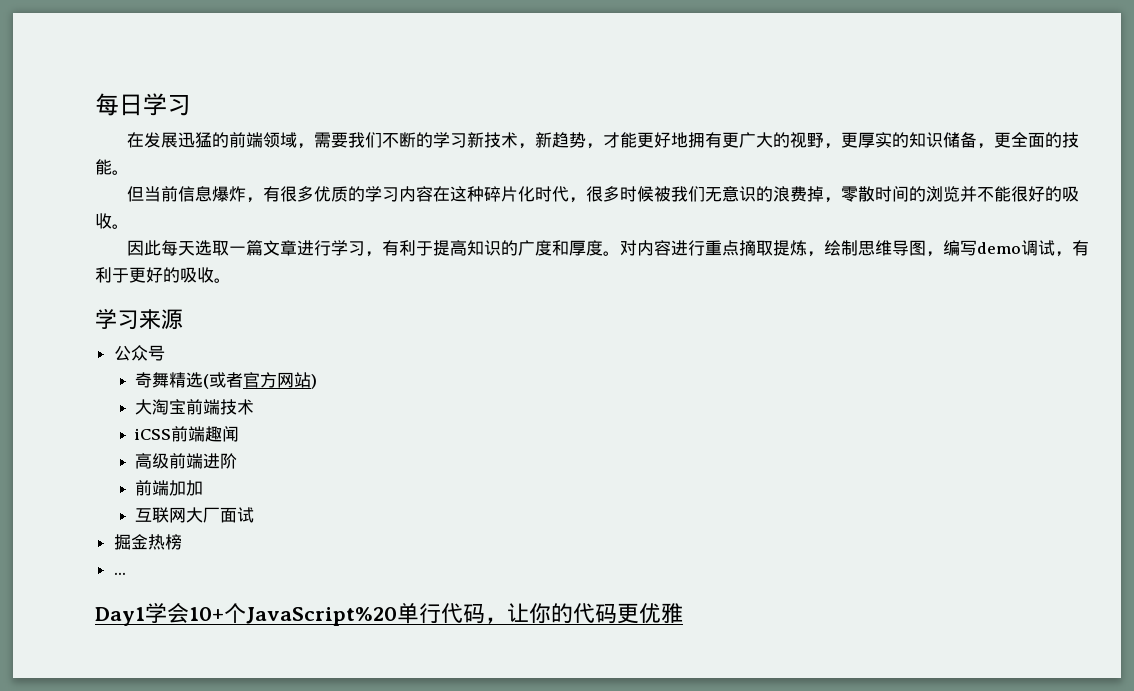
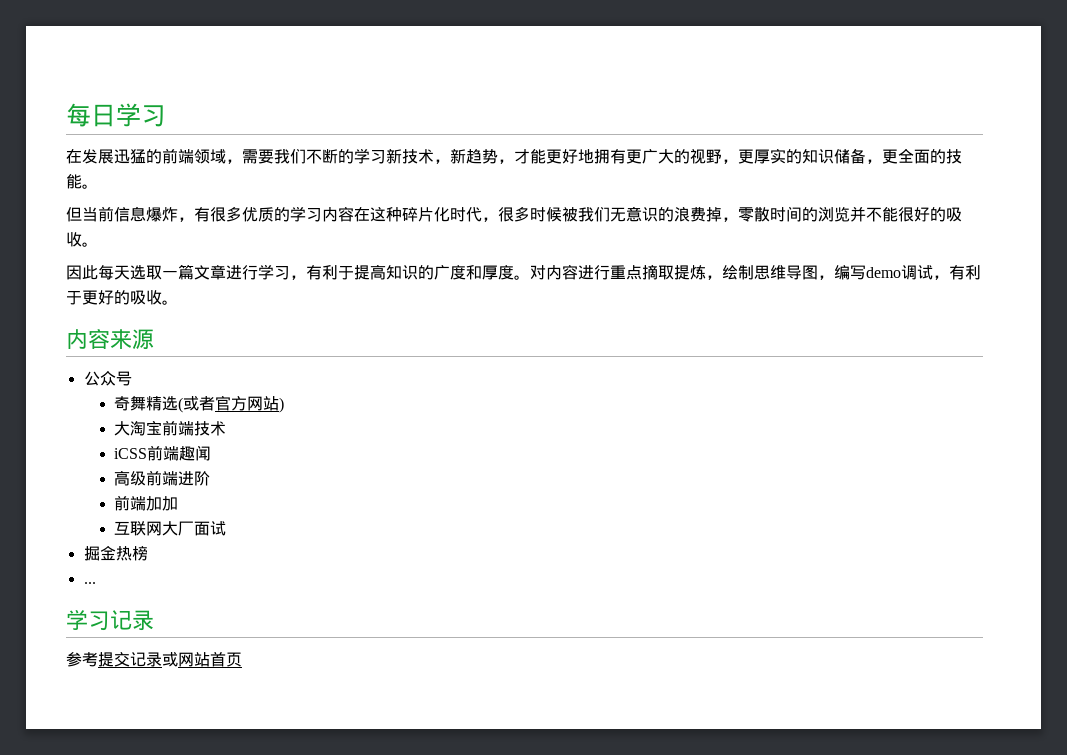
[95,309,139,330] 学习 -> [66,329,110,349] 内容
[95,603,683,626] Day1学会10+个JavaScript%20单行代码，让你的代码更优雅 -> [66,610,154,631] [66,652,242,667] 学习记录 // 参考提交记录或网站首页

